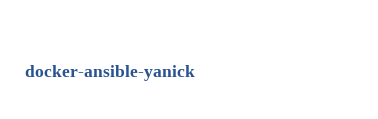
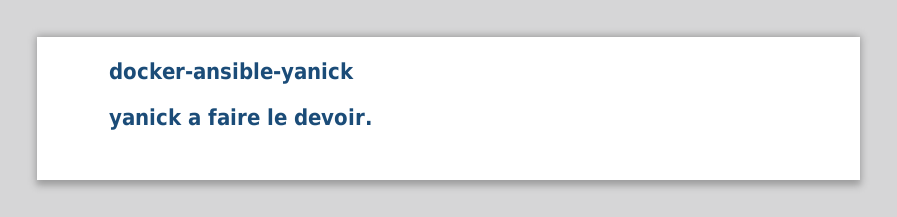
(195, 73) none -> [109,108,373,130] // yanick a faire le devoir.

